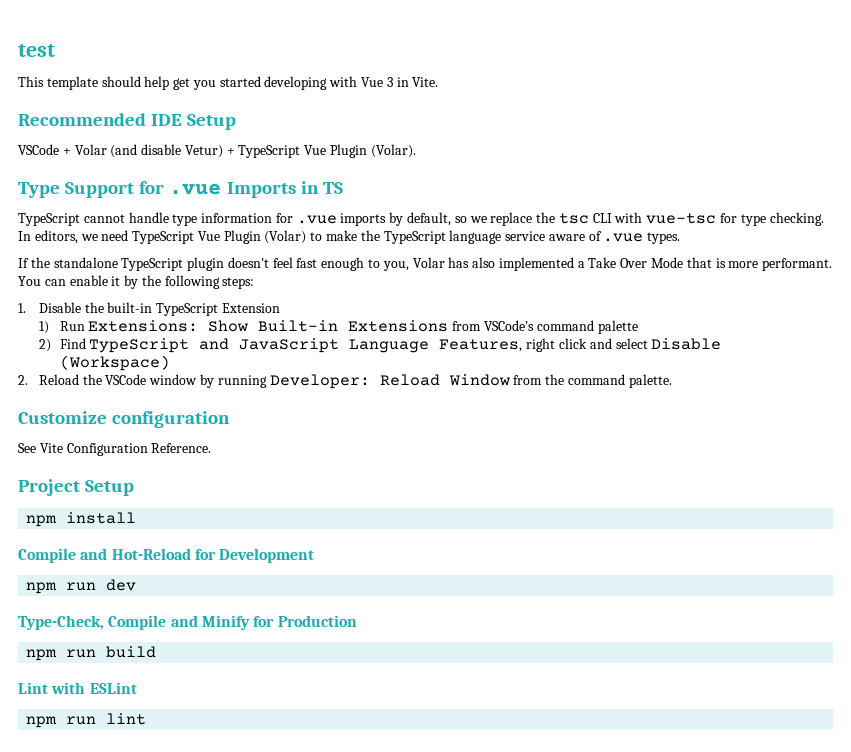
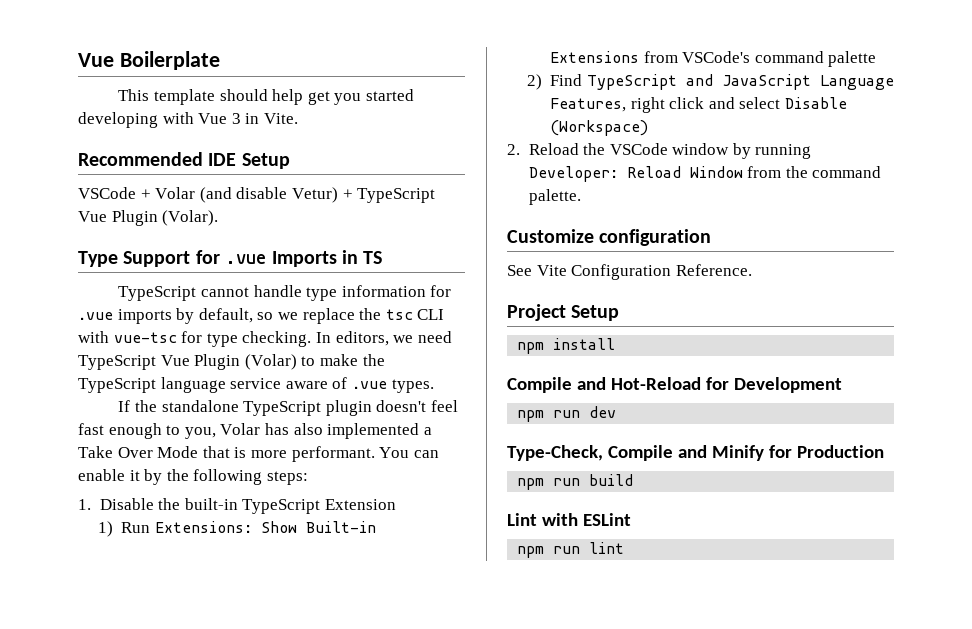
[18,44,55,57] test -> [78,51,220,70] Vue Boilerplate

